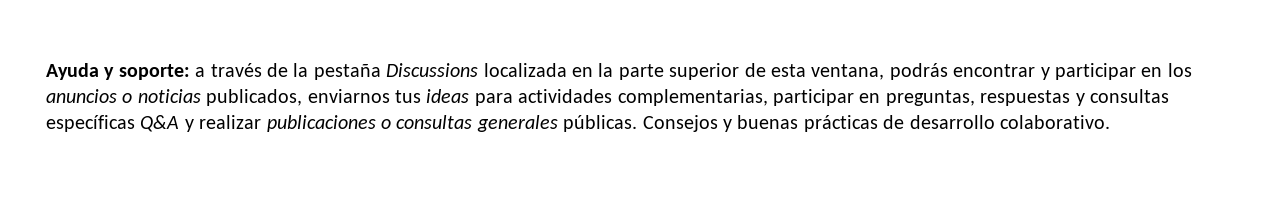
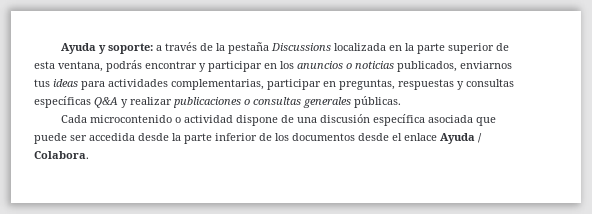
[642,115,1110,132] Consejos y buenas prácticas de desarrollo colaborativo. -> [60,114,496,126] [34,133,482,144] [34,151,89,159] // Cada microcontenido o actividad dispone de una discusión específica asociada que puede ser accedida desde la parte inferior de los documentos desde el enlace Ayuda / Colabora.

